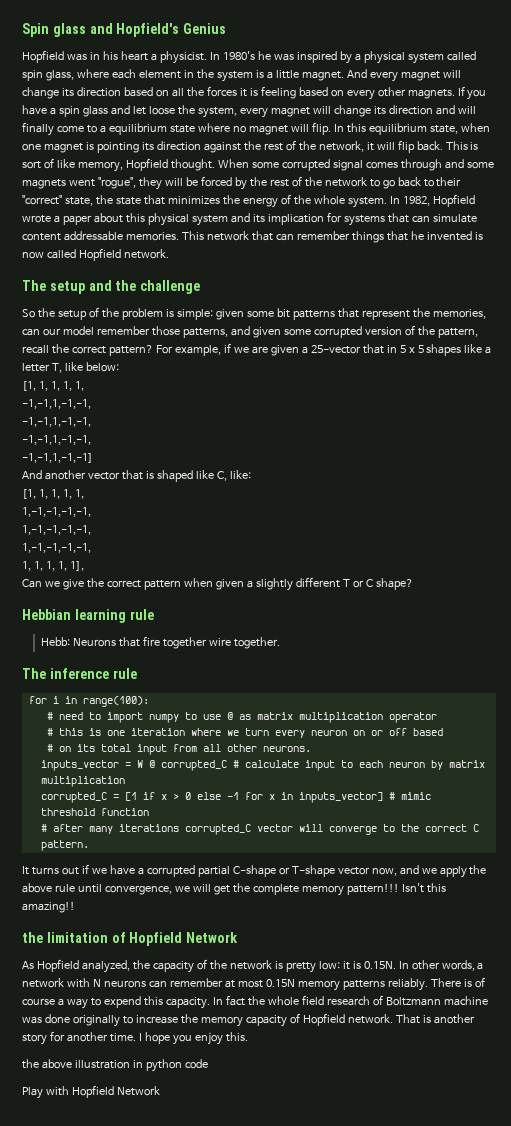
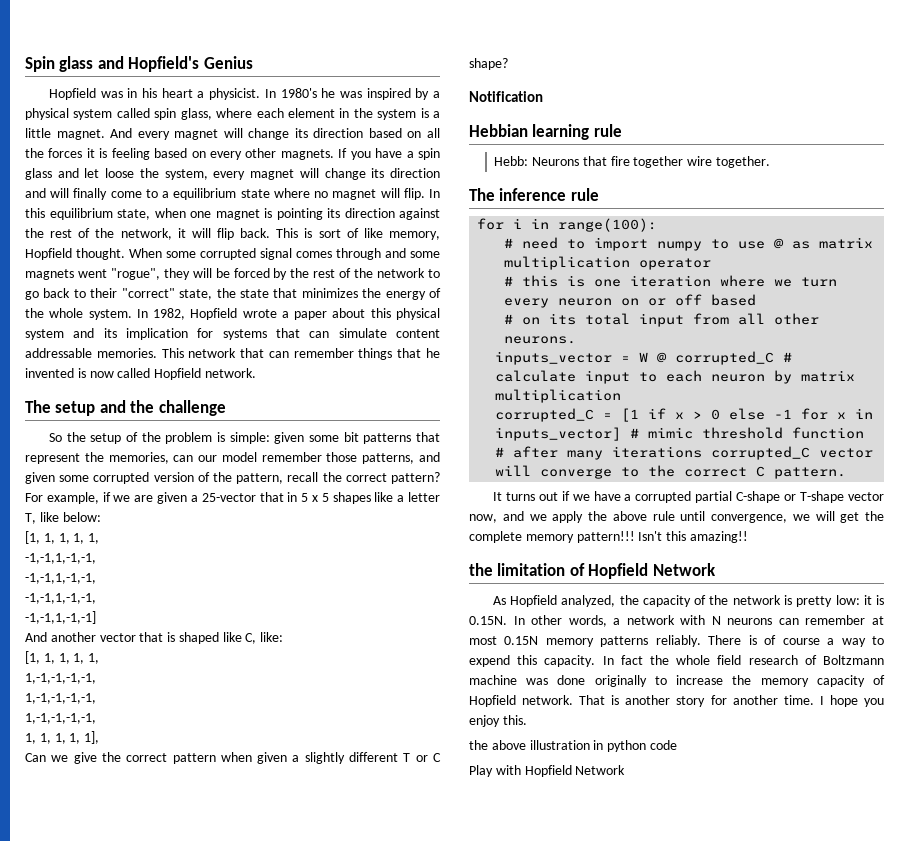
(413, 584) none -> [469,91,543,102] // Notification

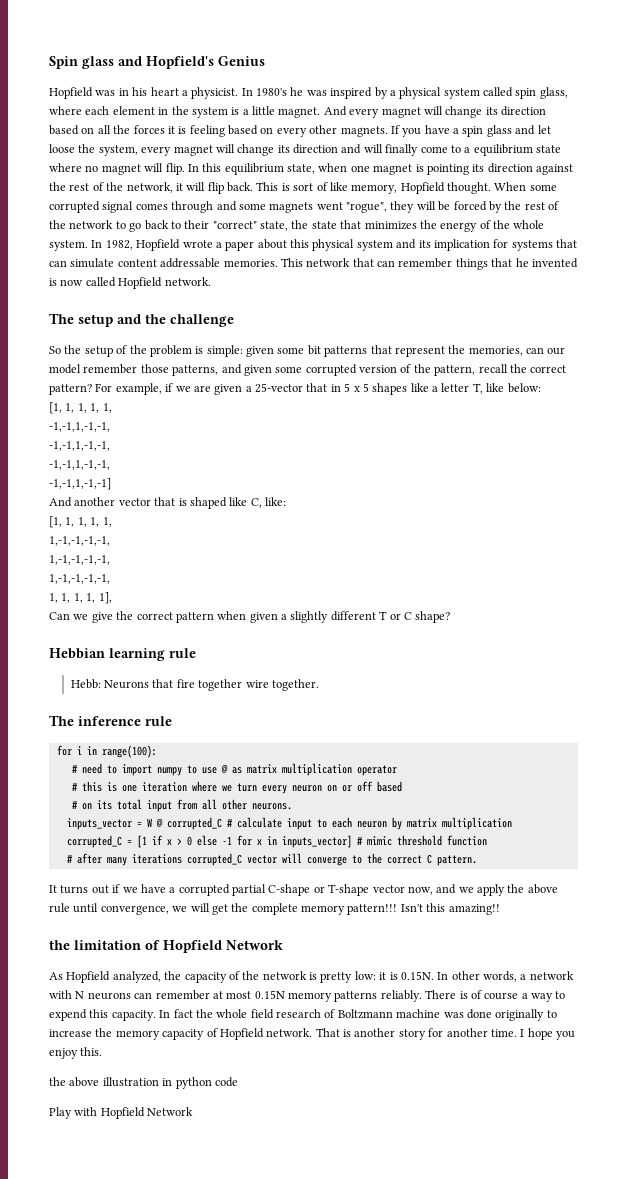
[469,91,543,102] // Notification -> (451, 617) none

